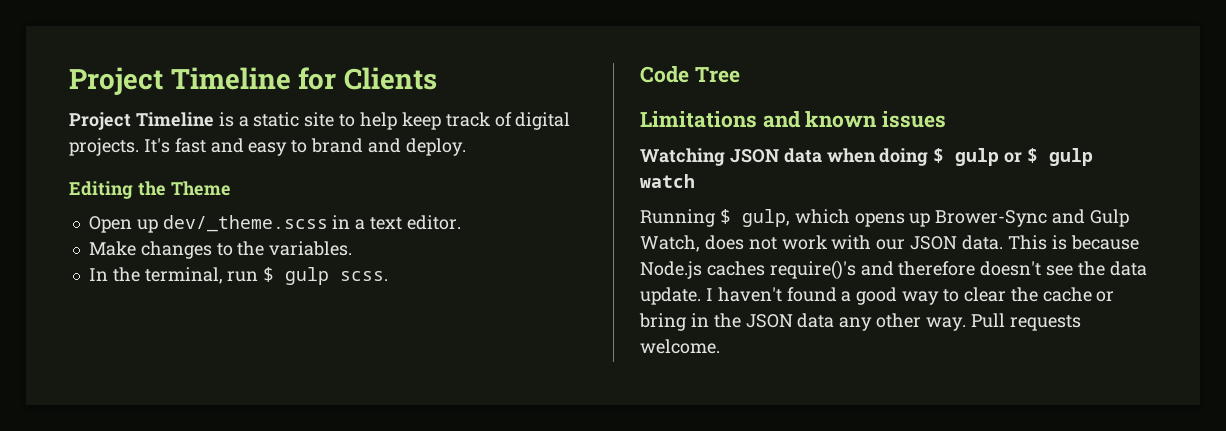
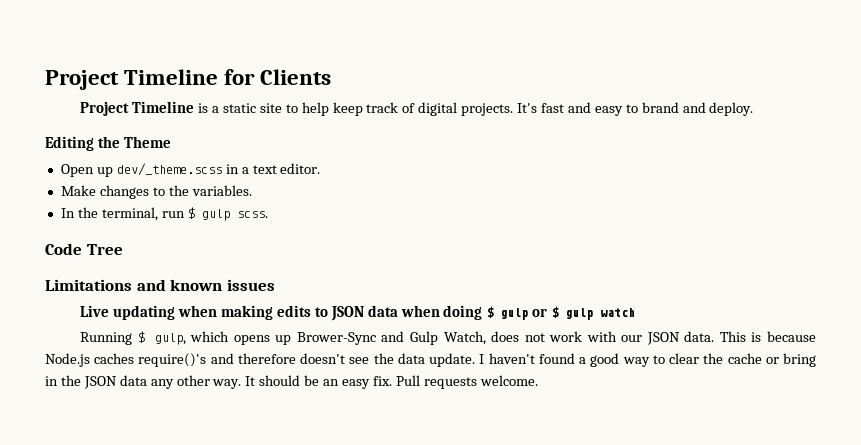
[640,148,725,166] Watching -> [80,305,328,320] Live updating when making edits to
(967, 324) none -> [245,375,392,389] It should be an easy fix.

